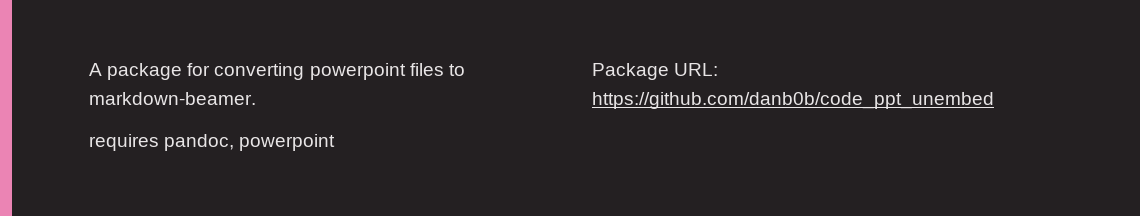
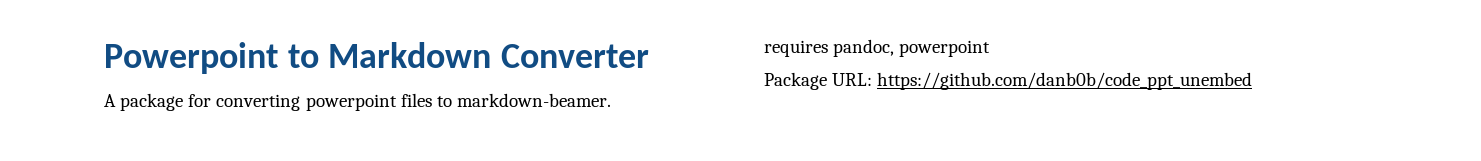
(89, 69) none -> [104,42,650,74] Powerpoint to Markdown Converter //

